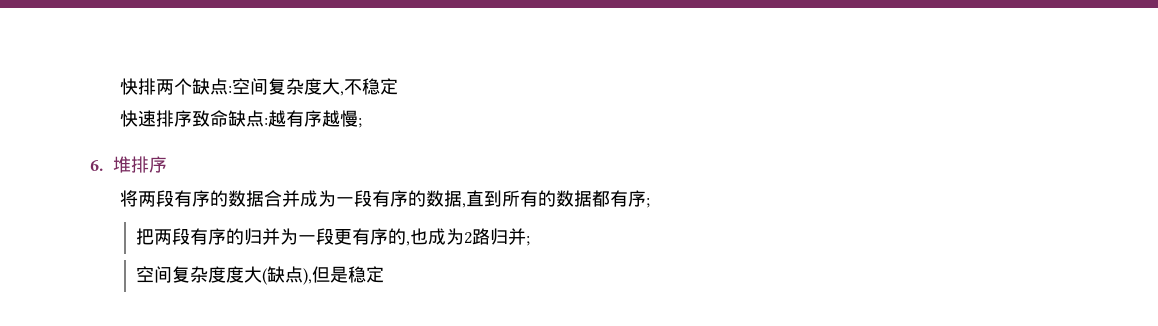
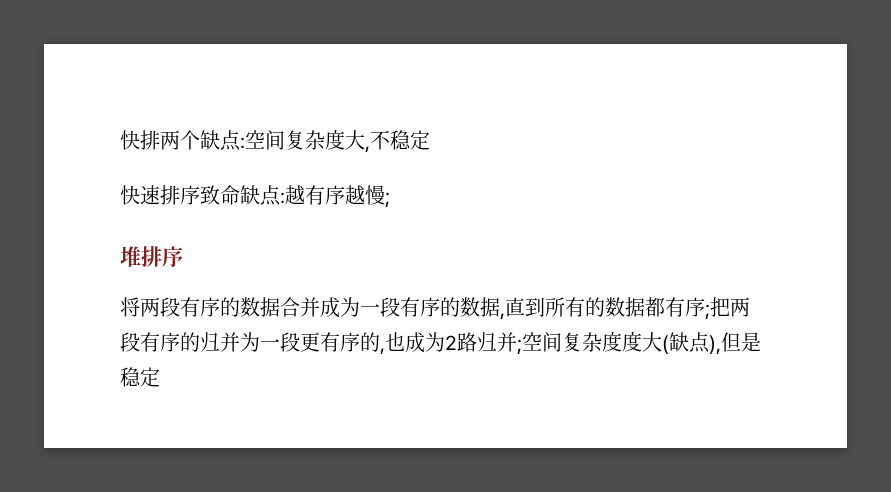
[90,160,103,171] 6. -> (390, 200) none
(650, 203) // -> (710, 312) none
(531, 241) // -> (522, 347) none

